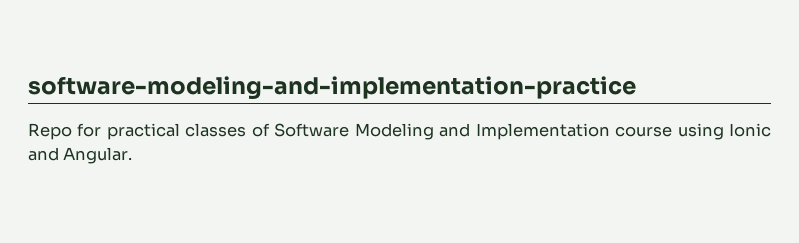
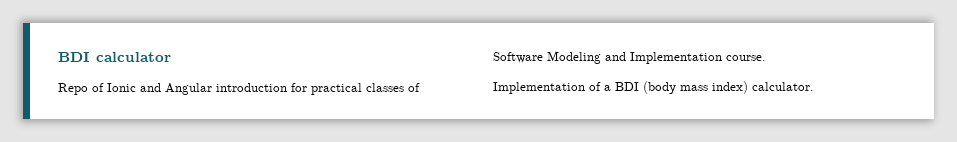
[28,76,636,100] software-modeling-and-implementation-practice -> [58,52,171,62] BDI calculator
(72, 131) none -> [92,83,287,95] of Ionic and Angular introduction
[615,123,772,140] [28,147,133,164] course using Ionic and Angular. -> [726,55,766,61] [493,81,814,94] course. // Implementation of a BDI (body mass index) calculator.

